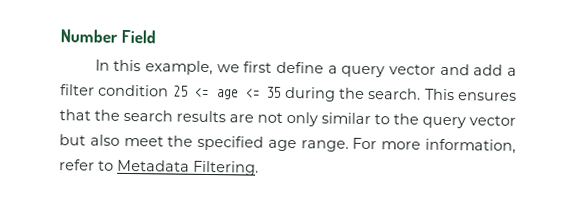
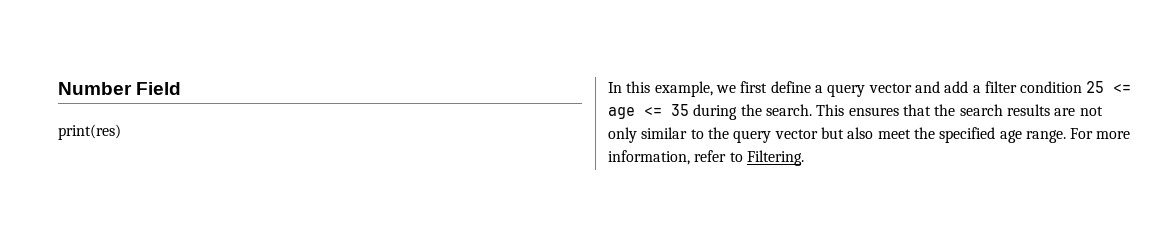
(156, 36) none -> [58,124,121,140] // print(res)
[117,159,190,172] Metadata -> (743, 157) none

